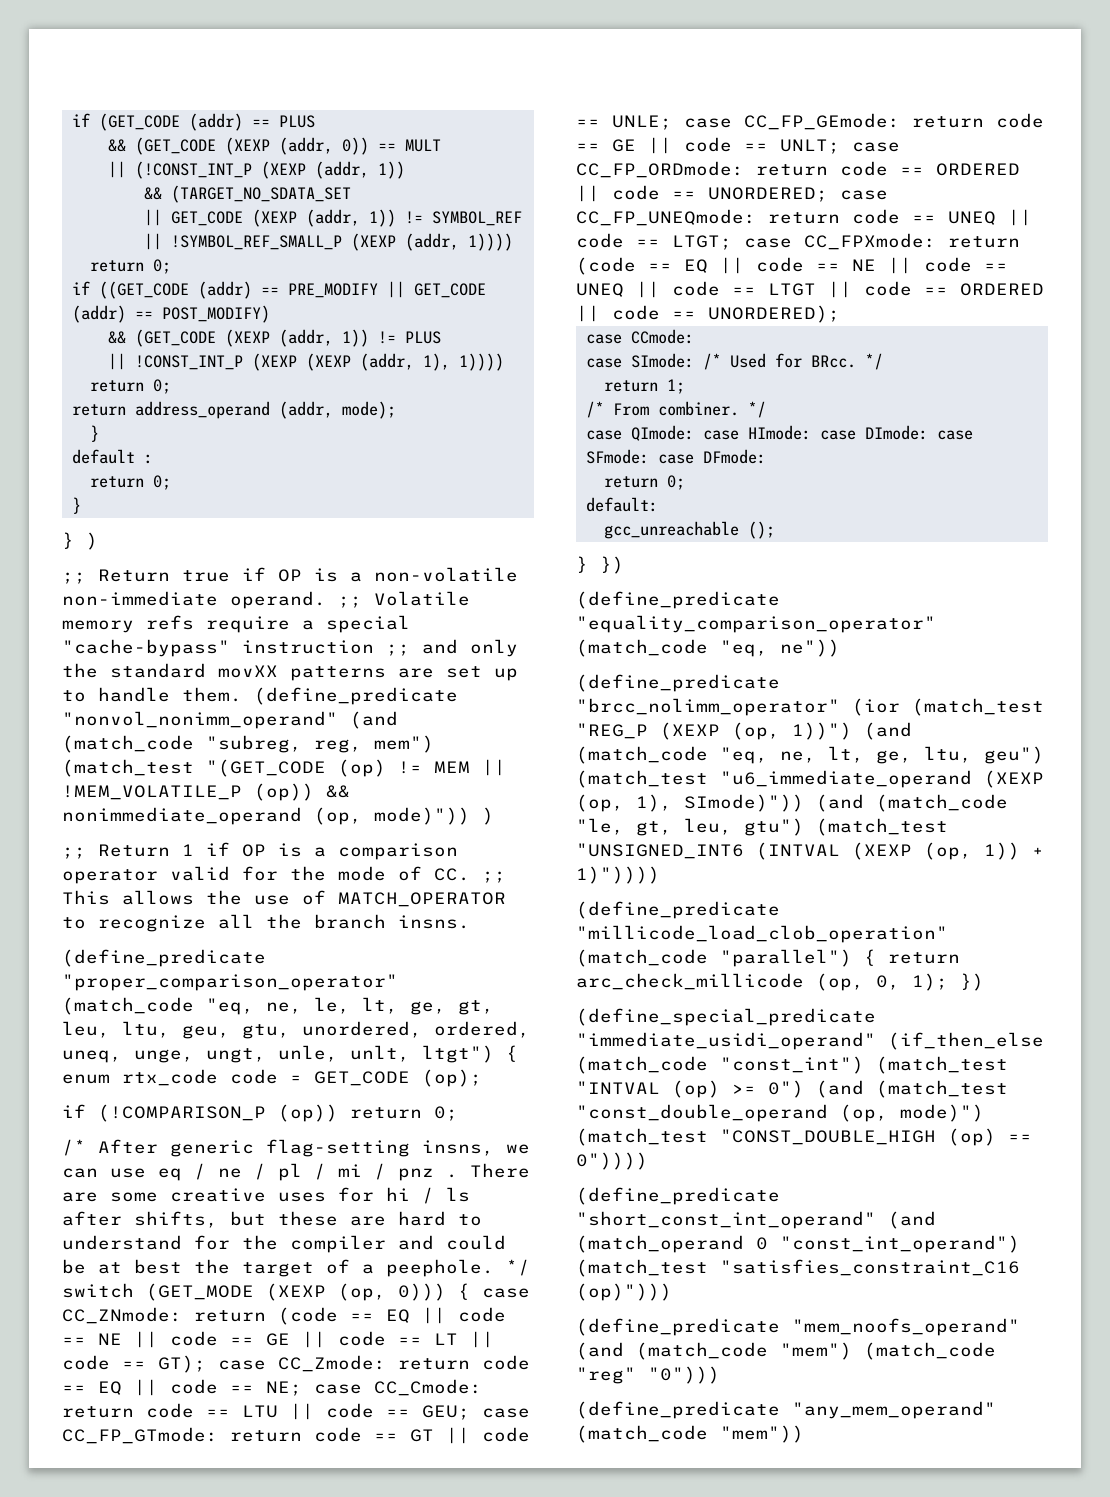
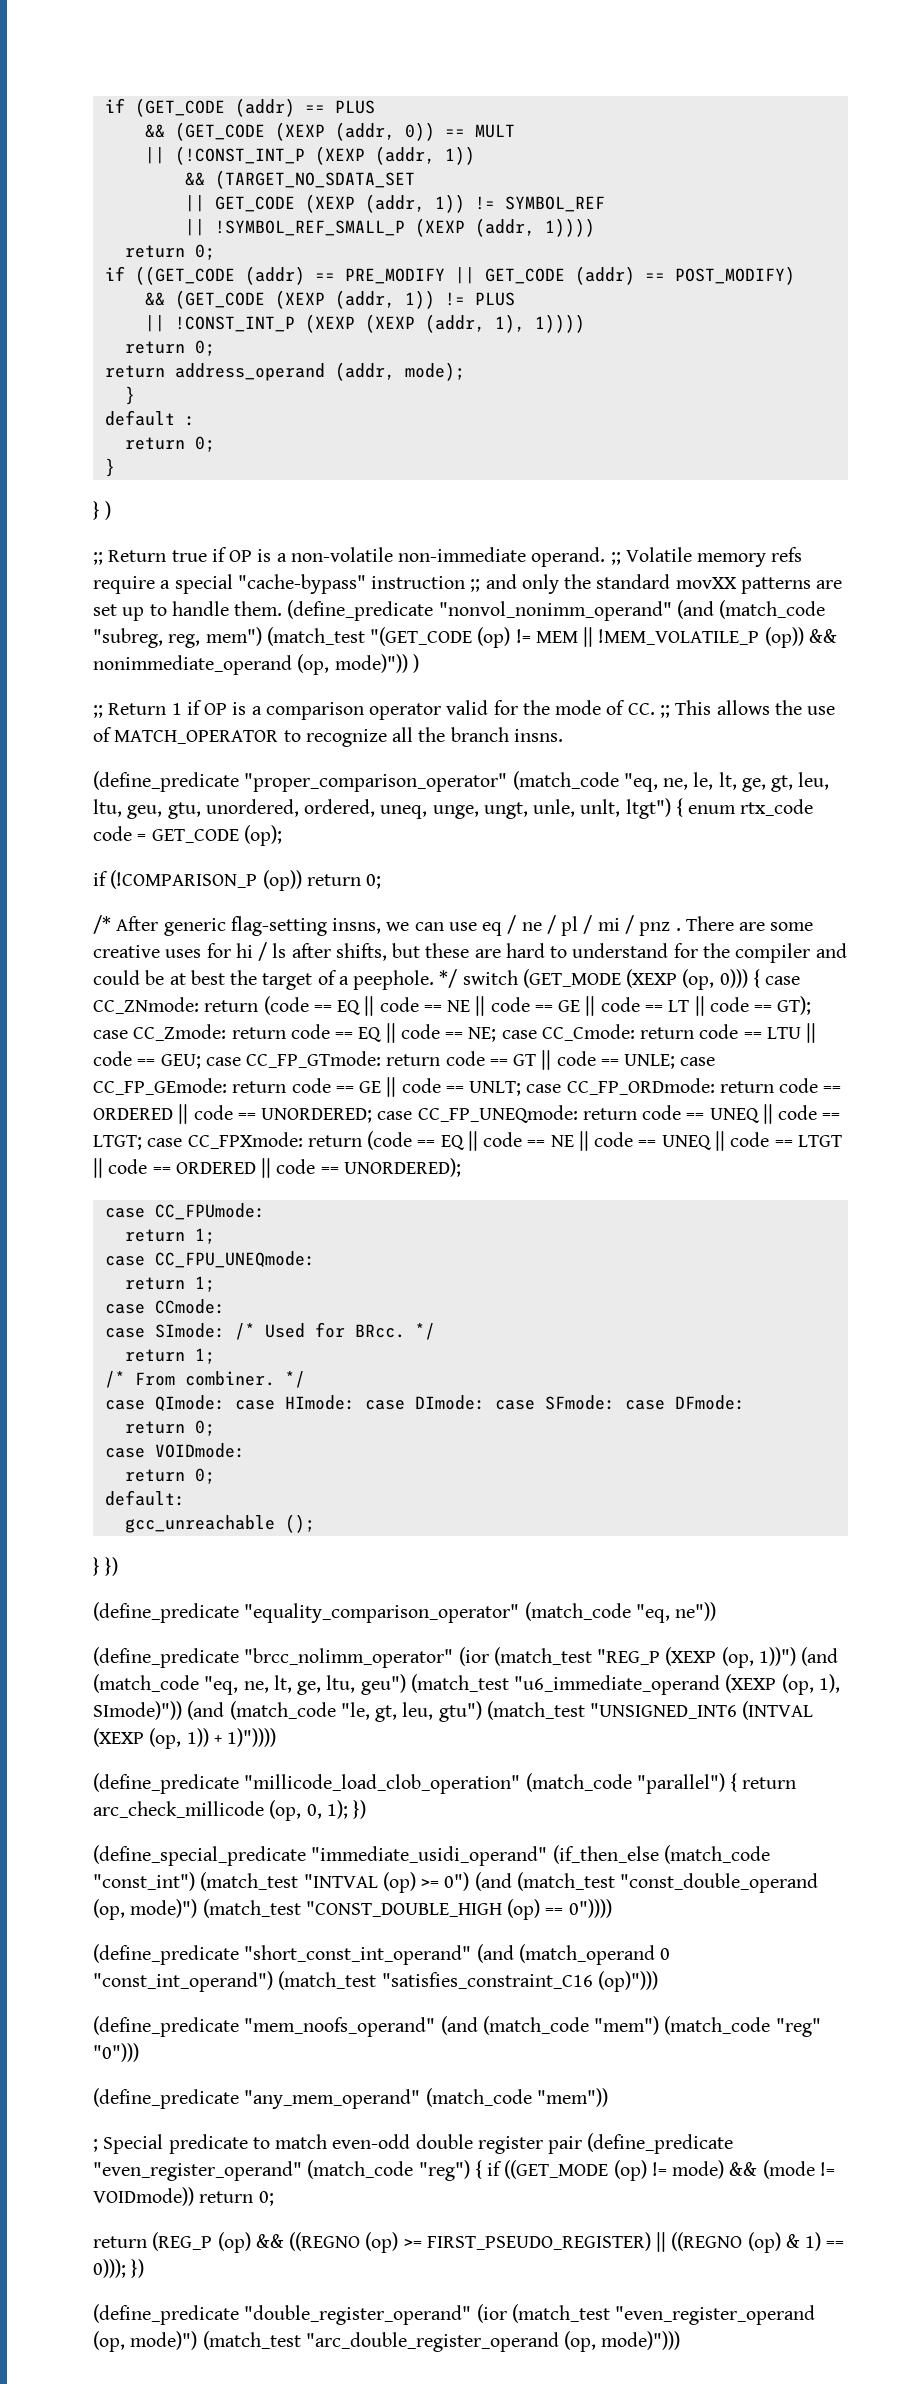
(840, 314) none -> [104,1203,265,1220] [124,1228,215,1244] [104,1251,315,1268] [124,1276,215,1292] // case CC_FPUmode: // return 1; // case CC_FPU_UNEQmode: // return 1;
(685, 482) none -> [104,1443,245,1458] [124,1468,215,1484] // case VOIDmode: // return 0;
(804, 1434) none -> [93,2133,734,2154] [93,2160,835,2181] [93,2187,274,2206] [93,2232,845,2253] [93,2259,145,2278] [93,2304,816,2325] [93,2331,681,2352] // ; Special predicate to match even-odd double register pair (define_predicate "even_register_operand" (match_code "reg") { if ((GET_MODE (op) != mode) && (mode != VOIDmode)) return 0; // return (REG_P (op) && ((REGNO (op) >= FIRST_PSEUDO_REGISTER) || ((REGNO (op) & 1) == 0))); }) // (define_predicate "double_register_operand" (ior (match_test "even_register_operand (op, mode)") (match_test "arc_double_register_operand (op, mode)")))

